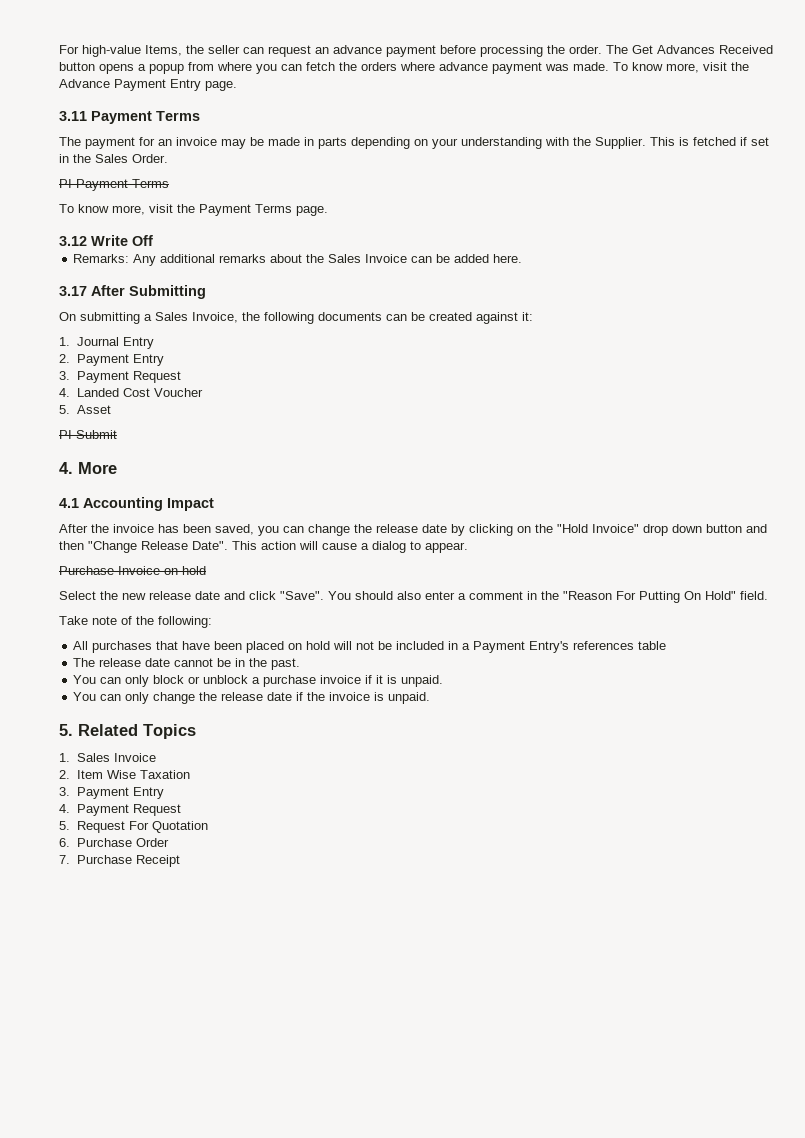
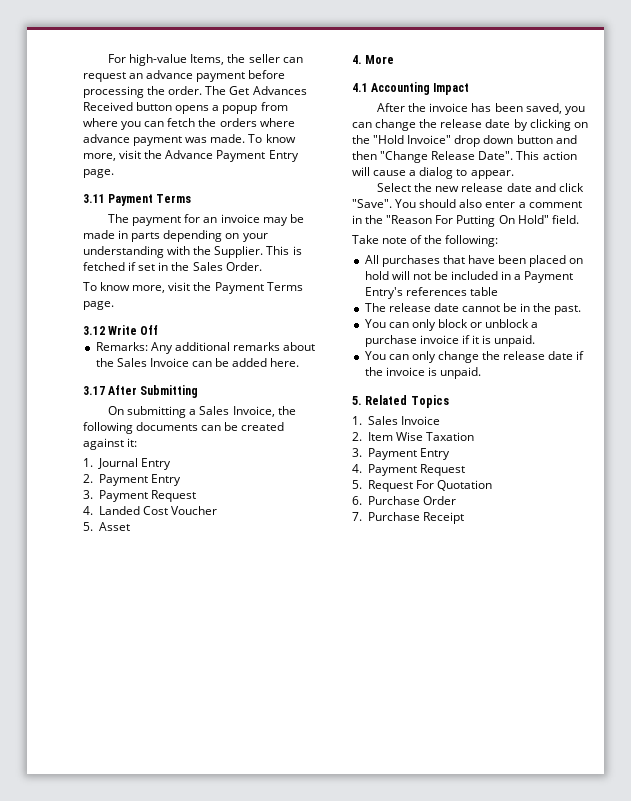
[59,179,169,191] // PI Payment Terms -> (262, 266) none
[59,430,117,439] // PI Submit -> (130, 526) none
[59,566,206,575] // Purchase Invoice on hold -> (514, 174) none

